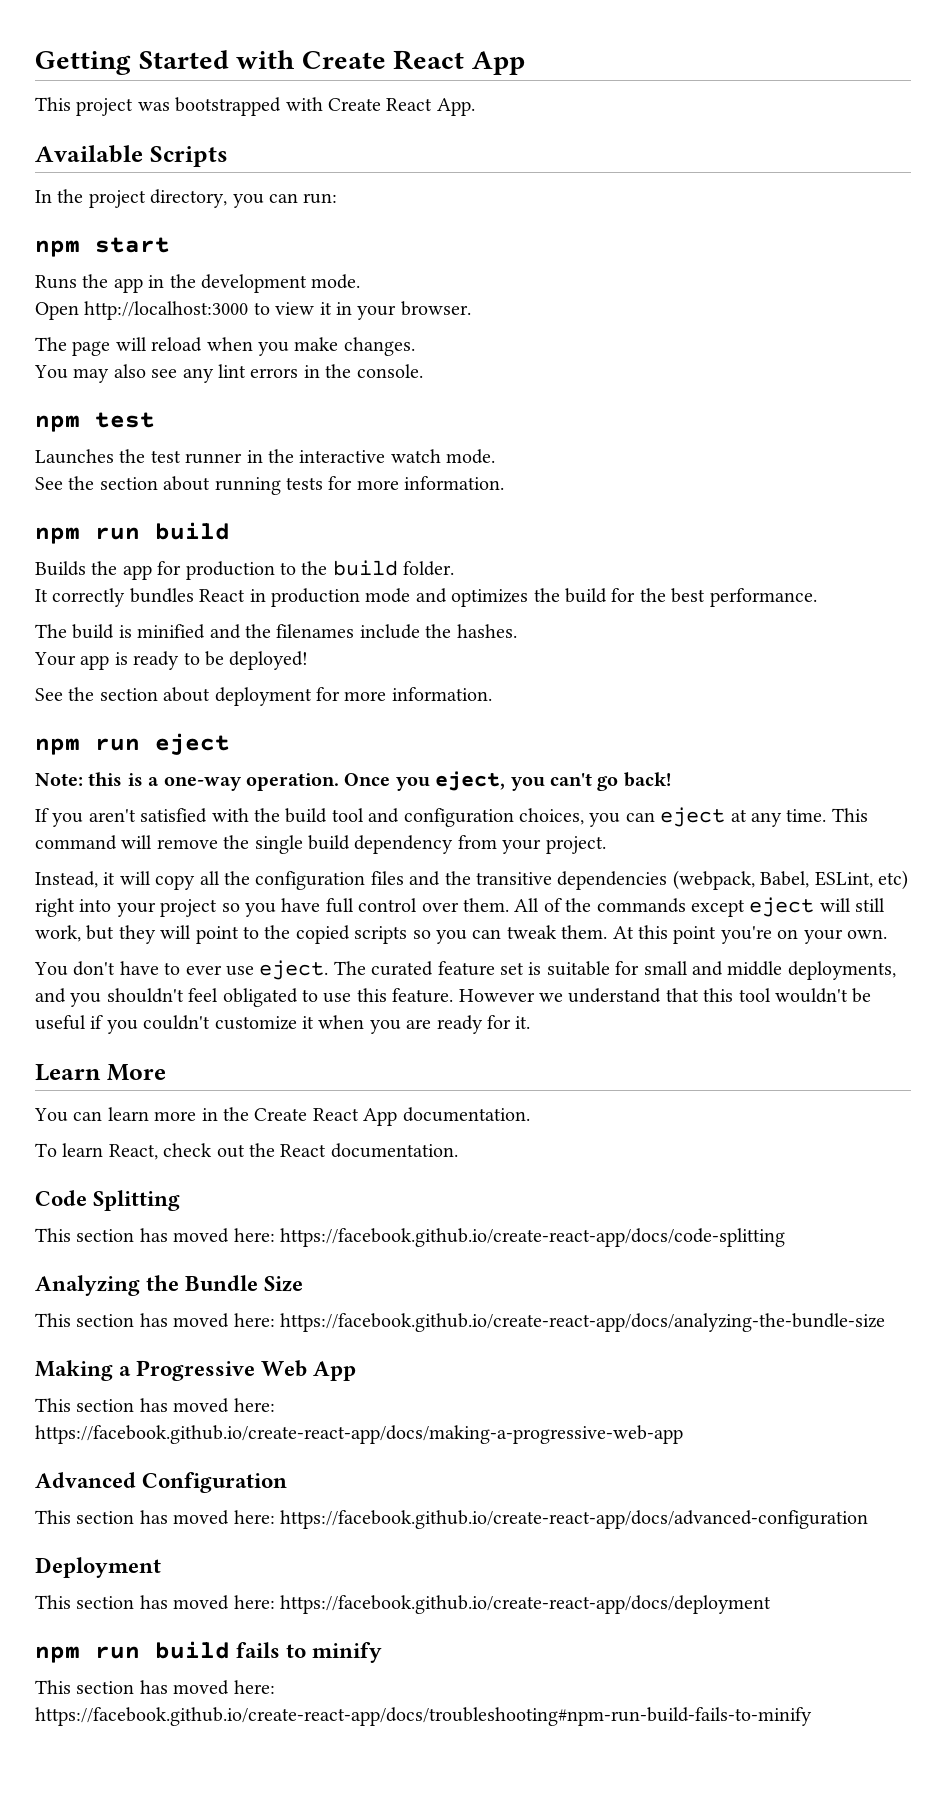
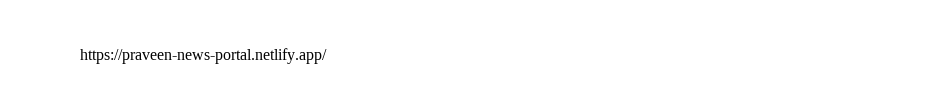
[35,50,525,75] [35,97,475,116] [35,145,228,167] [35,189,338,208] [35,237,170,257] [35,274,361,293] [35,301,471,320] [35,337,415,356] [34,364,423,383] [35,412,155,432] [35,449,496,464] [35,476,505,495] [35,522,230,544] [35,560,455,580] [35,588,817,607] [35,624,517,639] [34,651,309,670] [35,687,492,706] [35,733,230,755] [35,771,671,791] [35,807,868,827] [35,835,606,854] [35,870,908,890] [35,897,886,917] [35,925,887,944] [34,960,896,980] [35,988,872,1007] [35,1015,531,1034] [35,1064,166,1081] [34,1107,530,1126] [35,1143,458,1160] [35,1190,181,1211] [35,1228,785,1247] [35,1275,304,1296] [35,1313,885,1332] [35,1360,357,1381] [35,1398,275,1413] [35,1425,683,1444] [35,1472,288,1493] [35,1510,868,1529] [35,1557,161,1578] [35,1595,771,1614] [35,1641,383,1663] [35,1680,275,1695] [35,1707,812,1726] Getting Started with Create React App // This project was bootstrapped with Create React App. // Available Scripts // In the project directory, you can run: // npm start // Runs the app in the development mode. // Open http://localhost:3000 to view it in your browser. // The page will reload when you make changes. // You may also see any lint errors in the console. // npm test // Launches the test runner in the interactive watch mode. // See the section about running tests for more information. // npm run build // Builds the app for production to the build folder. // It correctly bundles React in production mode and optimizes the build for the best performance. // The build is minified and the filenames include the hashes. // Your app is ready to be deployed! // See the section about deployment for more information. // npm run eject // Note: this is a one-way operation. Once you eject, you can't go back! // If you aren't satisfied with the build tool and configuration choices, you can eject at any time. This command will remove the single build dependency from your project. // Instead, it will copy all the configuration files and the transitive dependencies (webpack, Babel, ESLint, etc) right into your project so you have full control over them. All of the commands except eject will still work, but they will point to the copied scripts so you can tweak them. At this point you're on your own. // You don't have to ever use eject. The curated feature set is suitable for small and middle deployments, and you shouldn't feel obligated to use this feature. However we understand that this tool wouldn't be useful if you couldn't customize it when you are ready for it. // Learn More // You can learn more in the Create React App documentation. // To learn React, check out the React documentation. // Code Splitting // This section has moved here: https://facebook.github.io/create-react-app/docs/code-splitting // Analyzing the Bundle Size // This section has moved here: https://facebook.github.io/create-react-app/docs/analyzing-the-bundle-size // Making a Progressive Web App // This section has moved here: https://facebook.github.io/create-react-app/docs/making-a-progressive-web-app // Advanced Configuration // This section has moved here: https://facebook.github.io/create-react-app/docs/advanced-configuration // Deployment // This section has moved here: https://facebook.github.io/create-react-app/docs/deployment // npm run build fails to minify // This section has moved here: https://facebook.github.io/create-react-app/docs/troubleshooting#npm-run-build-fails-to-minify -> [80,48,327,64] https://praveen-news-portal.netlify.app/

